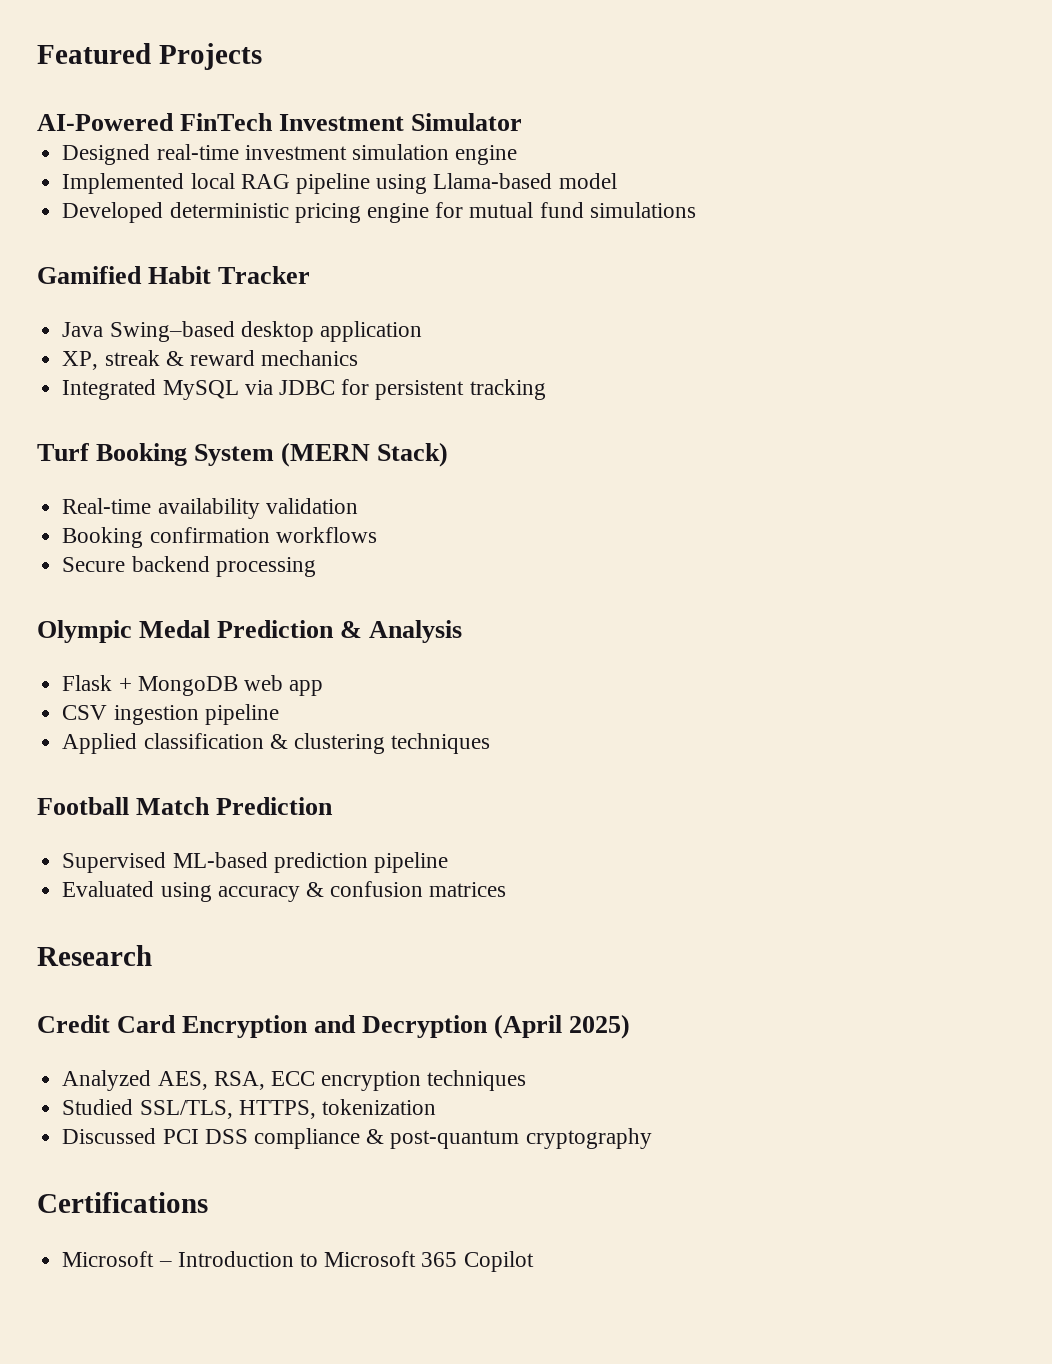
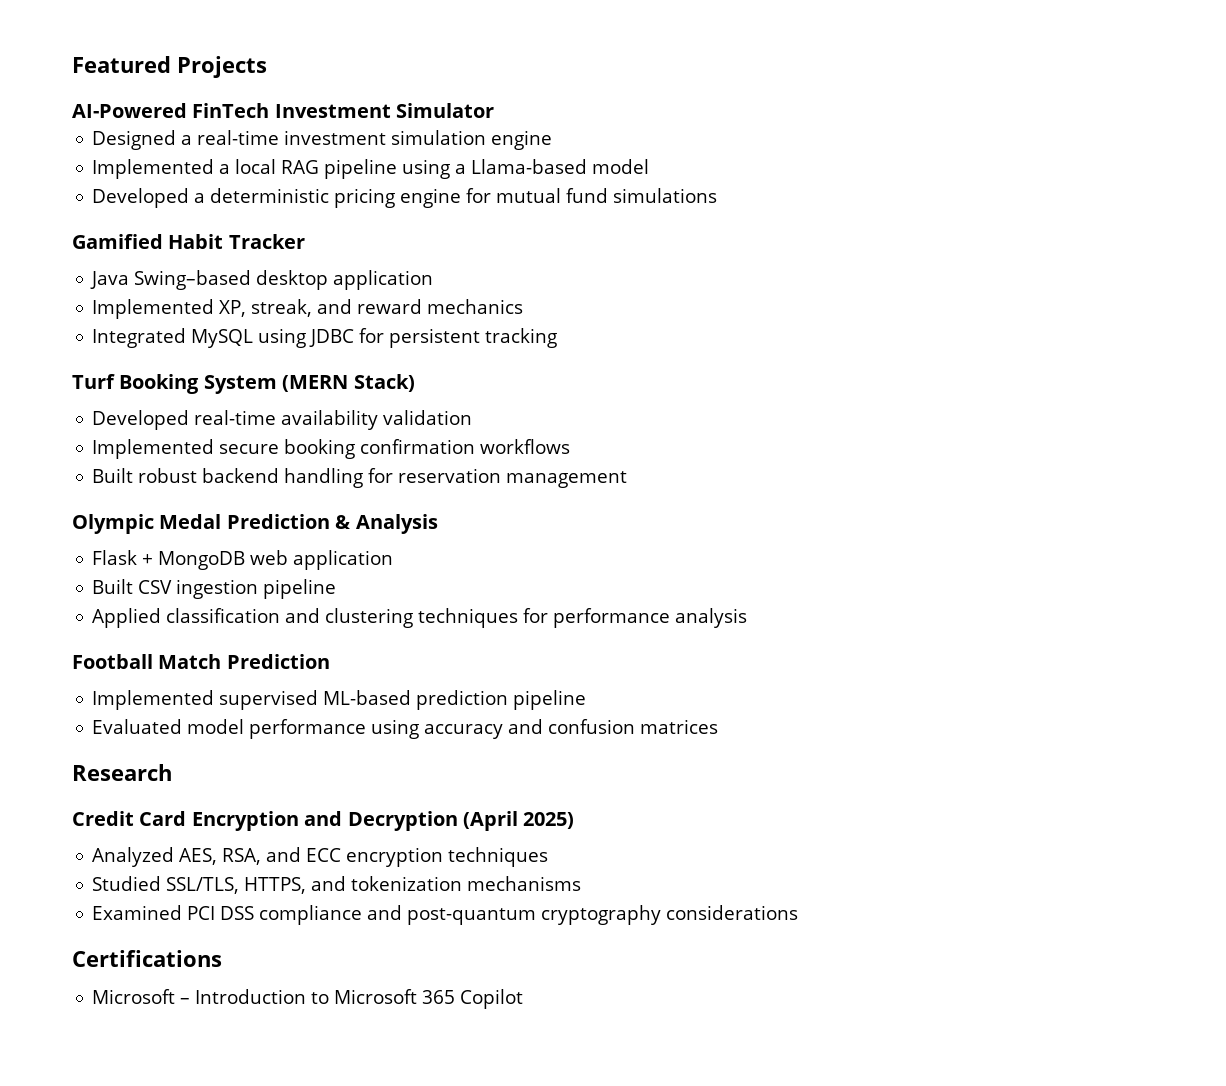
(151, 154) none -> [181,135,193,145] a
(185, 183) none -> [219,164,231,174] a
(428, 184) none -> [455,164,467,174] a
(164, 212) none -> [194,193,206,203] a
[62,350,184,370] XP, streak & -> [92,299,353,319] Implemented XP, streak, and
[244,380,273,395] via -> [258,328,307,348] using
[62,498,152,514] Real-time -> [92,410,277,430] Developed real-time
[62,527,144,548] Booking -> [92,439,356,459] Implemented secure booking
[62,556,316,577] Secure backend processing -> [92,468,628,488] Built robust backend handling for reservation management
[289,680,324,696] app // -> [293,550,394,570] [92,579,134,594] application // Built
[269,734,288,749] & -> [285,608,321,623] and
(491, 743) none -> [523,608,748,628] for performance analysis
[62,852,167,873] Supervised -> [92,690,319,710] Implemented supervised
(155, 889) none -> [187,719,367,739] model performance
[305,882,324,897] & -> [508,719,544,734] and
(265, 1080) none -> [266,847,302,862] and
(316, 1109) none -> [311,876,347,891] and
[62,1128,157,1144] // Discussed -> [467,876,582,891] [92,905,183,920] mechanisms // Examined
[366,1129,385,1144] & -> [367,905,403,920] and
(652, 1138) none -> [666,905,799,920] considerations

